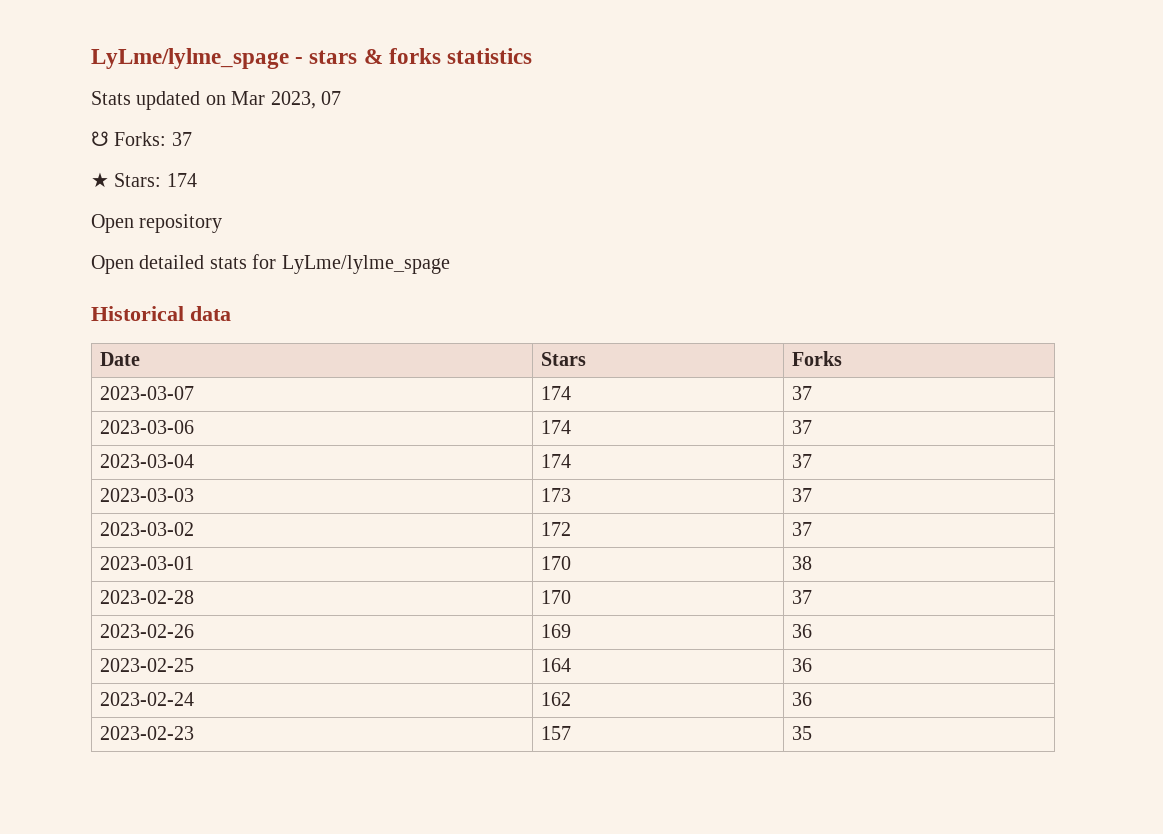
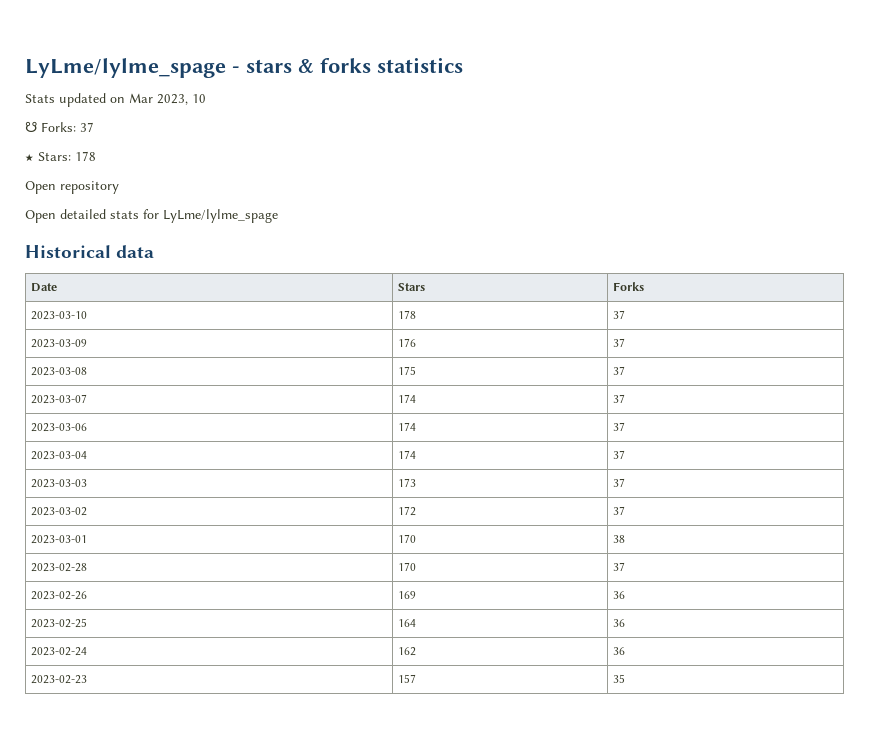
[321,91,341,105] 07 -> [192,94,206,103] 10
[166,173,197,187] 174 -> [75,151,96,161] 178
(843, 358) none -> [31,311,88,320] [398,310,417,319] [613,310,626,319] [31,339,88,348] [398,338,417,347] [613,338,626,347] [31,367,88,376] [398,366,417,375] [613,366,626,375] // 2023-03-10 | 178 | 37 // 2023-03-09 | 176 | 37 // 2023-03-08 | 175 | 37

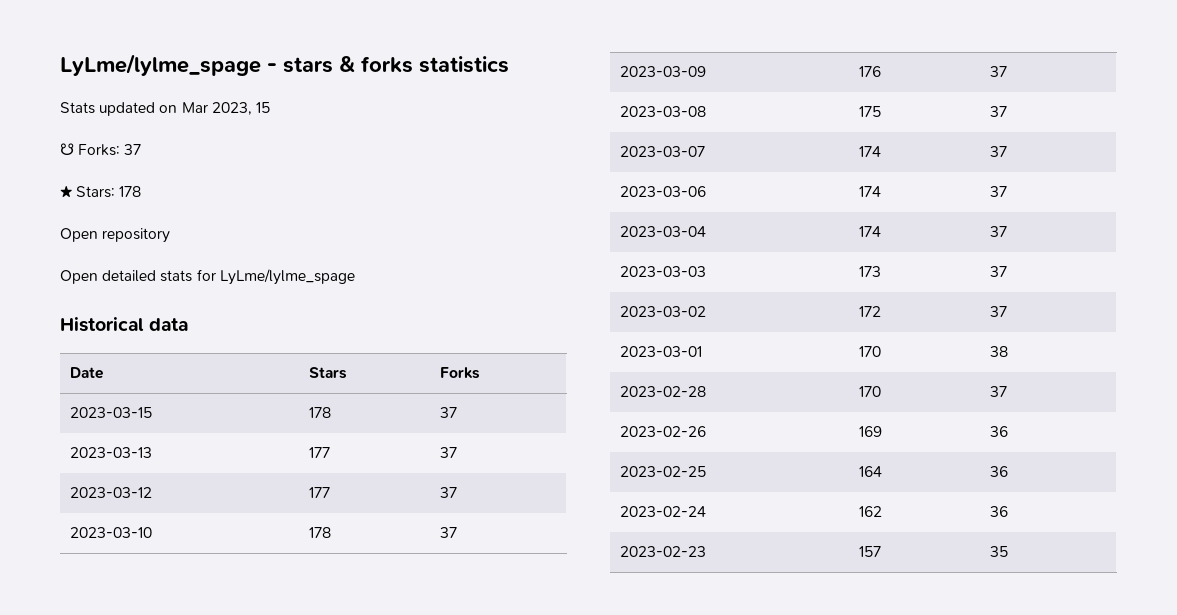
[192,94,206,103] 10 -> [255,102,270,113] 15
(645, 286) none -> [70,407,153,418] [309,407,332,418] [440,407,458,418] [70,447,153,458] [309,447,331,458] [440,447,458,458] [70,487,153,498] [309,487,331,498] [440,487,458,498] // 2023-03-15 | 178 | 37 // 2023-03-13 | 177 | 37 // 2023-03-12 | 177 | 37

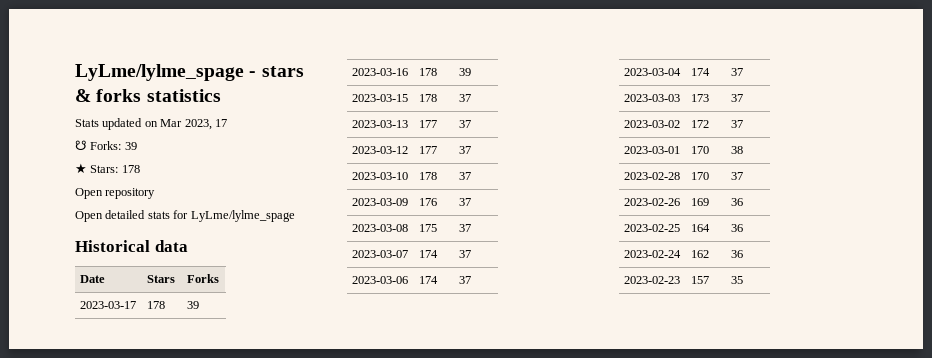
[255,102,270,113] 15 -> [214,119,227,127] 17
[124,144,142,155] 37 -> [124,142,137,150] 39
(481, 373) none -> [80,301,137,309] [147,301,166,309] [187,301,200,309] [352,68,409,76] [419,68,438,76] [459,68,472,76] // 2023-03-17 | 178 | 39 // 2023-03-16 | 178 | 39

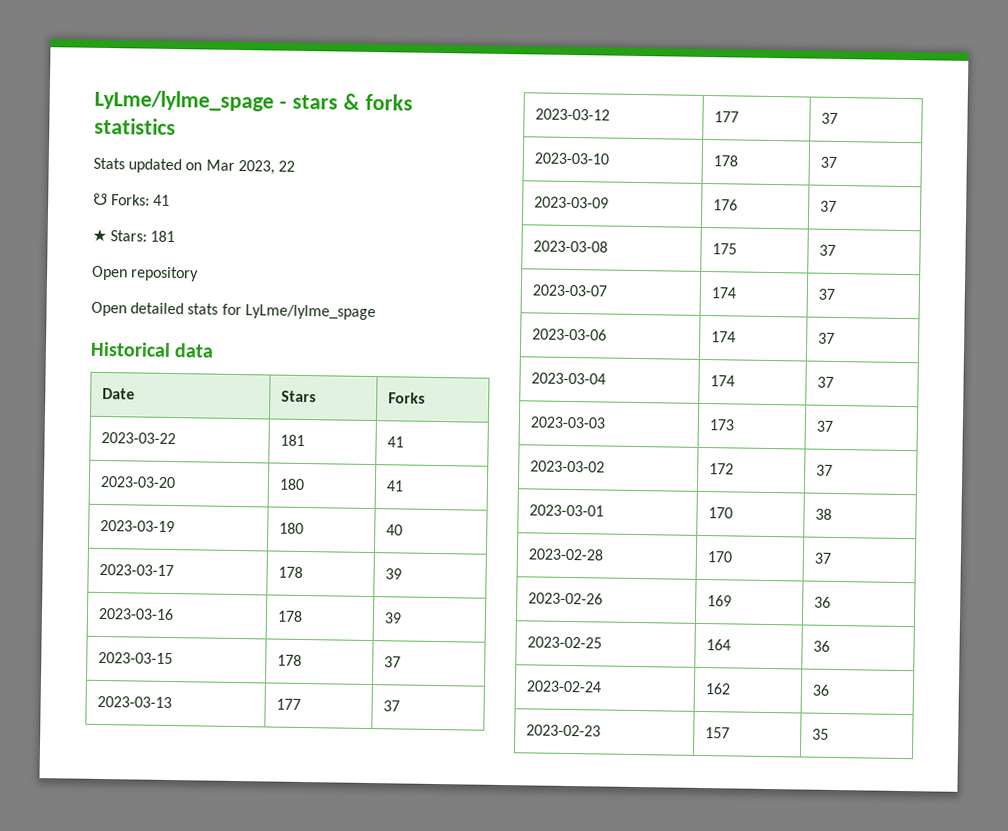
[214,119,227,127] 17 -> [277,160,295,172] 22
[124,142,137,150] 39 -> [153,194,171,206] 41
[121,165,140,173] 178 -> [150,230,176,243] 181
(220, 278) none -> [101,431,177,445] [280,434,306,447] [387,436,405,448] [100,475,177,489] [279,478,306,491] [386,480,405,492] [100,519,176,533] [279,522,305,535] [386,524,404,536] // 2023-03-22 | 181 | 41 // 2023-03-20 | 180 | 41 // 2023-03-19 | 180 | 40

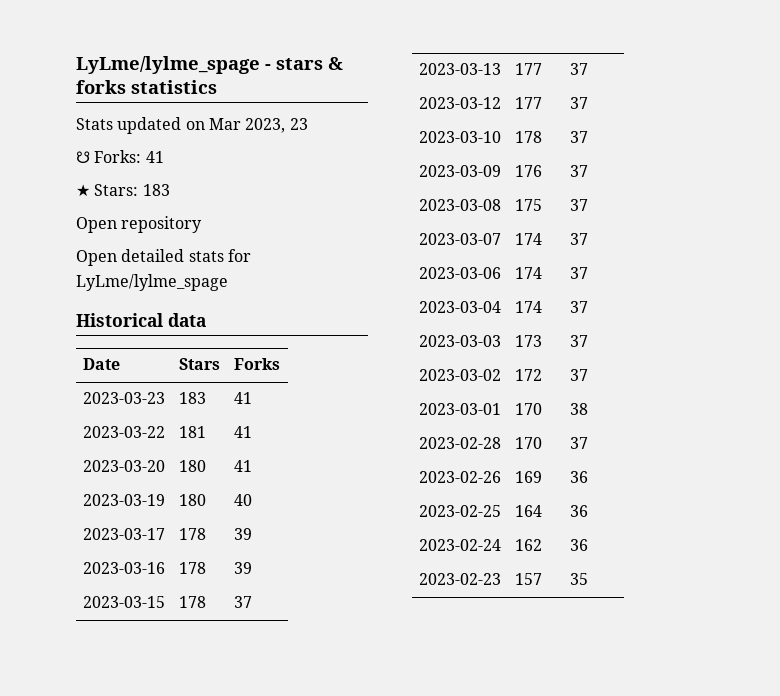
[277,160,295,172] 22 -> [289,118,308,130] 23
[150,230,176,243] 181 -> [142,184,170,196] 183
(426, 398) none -> [82,392,165,404] [178,392,206,404] [233,392,252,404] // 2023-03-23 | 183 | 41

